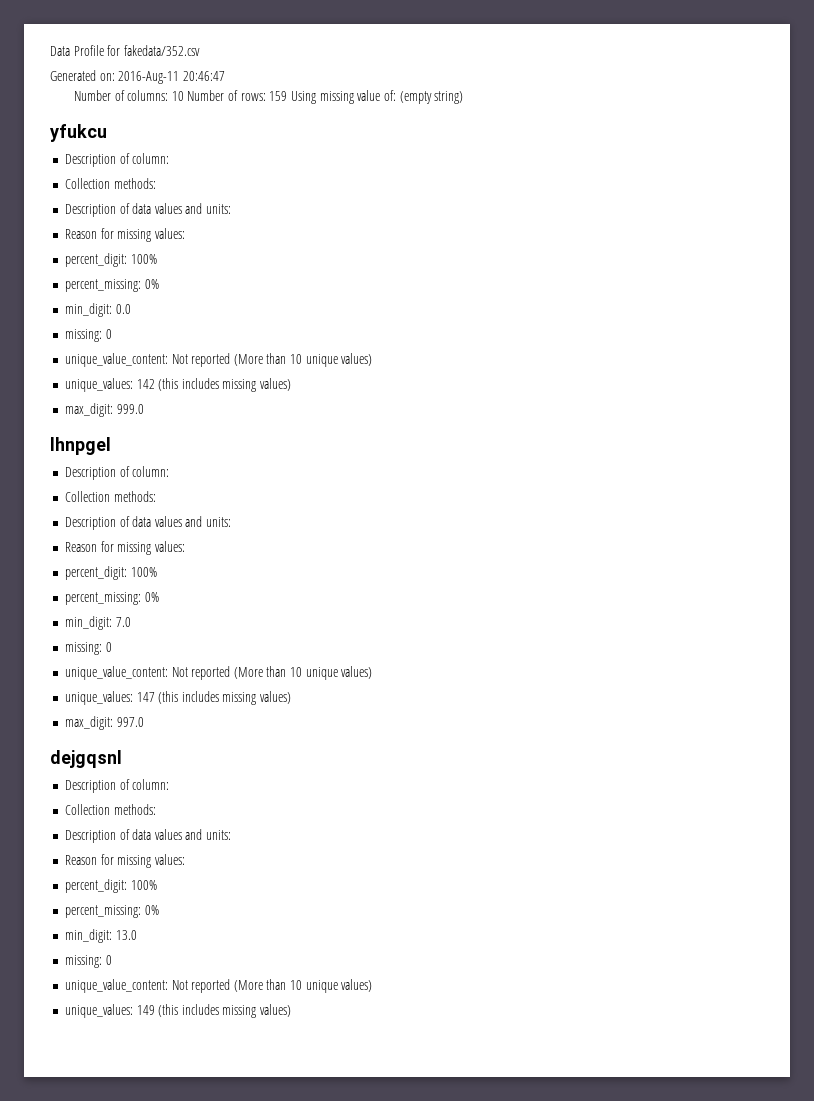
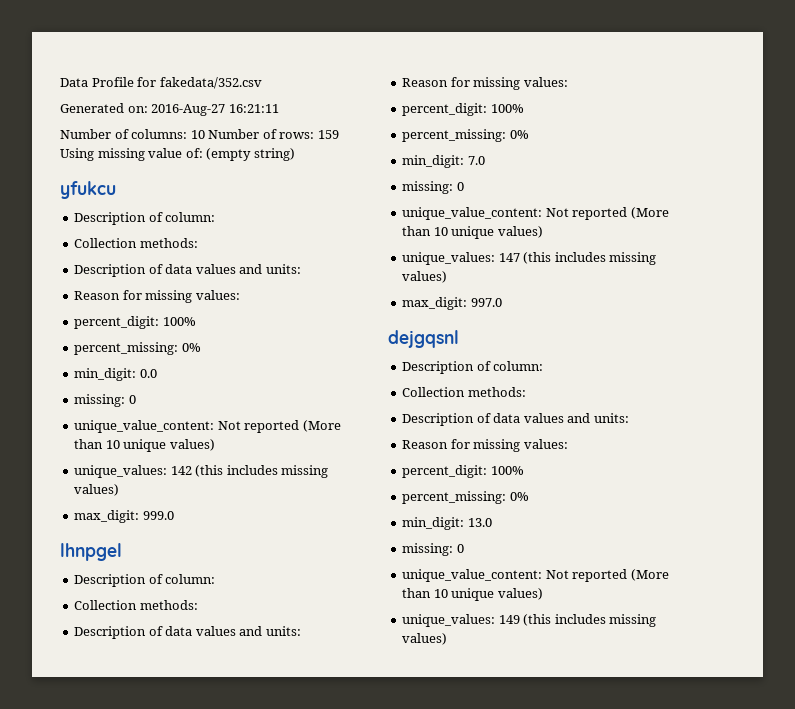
[118,71,225,84] 2016-Aug-11 20:46:47 -> [151,104,279,116] 2016-Aug-27 16:21:11

